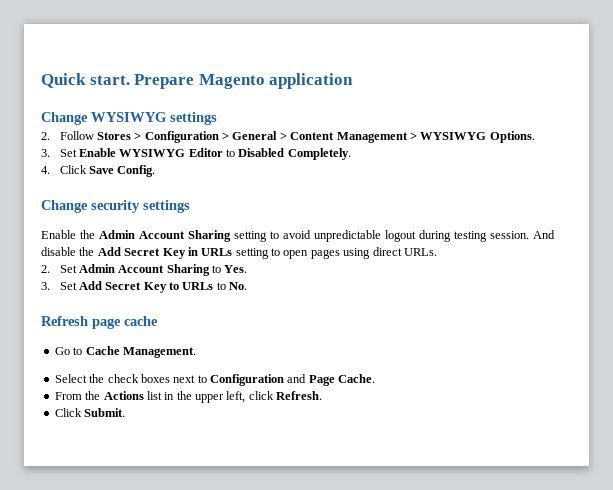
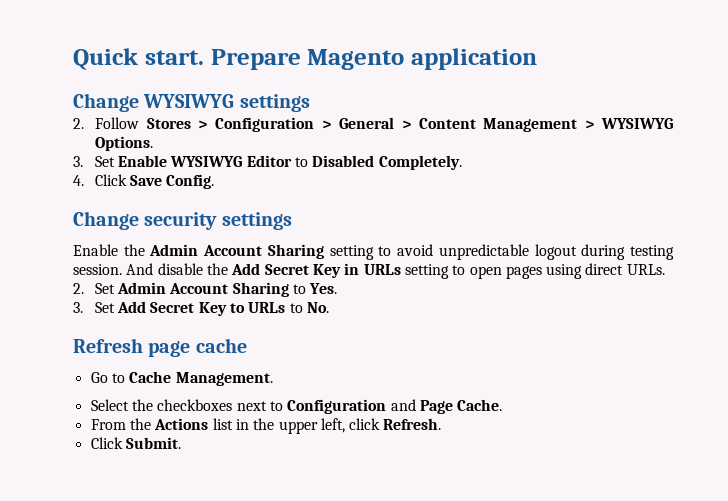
[107,374,170,383] check boxes -> [157,399,233,411] checkboxes

